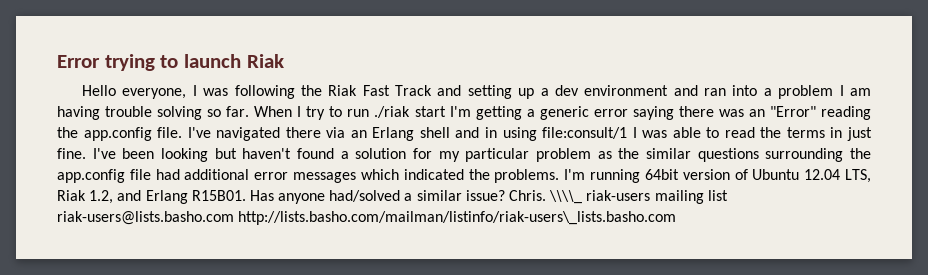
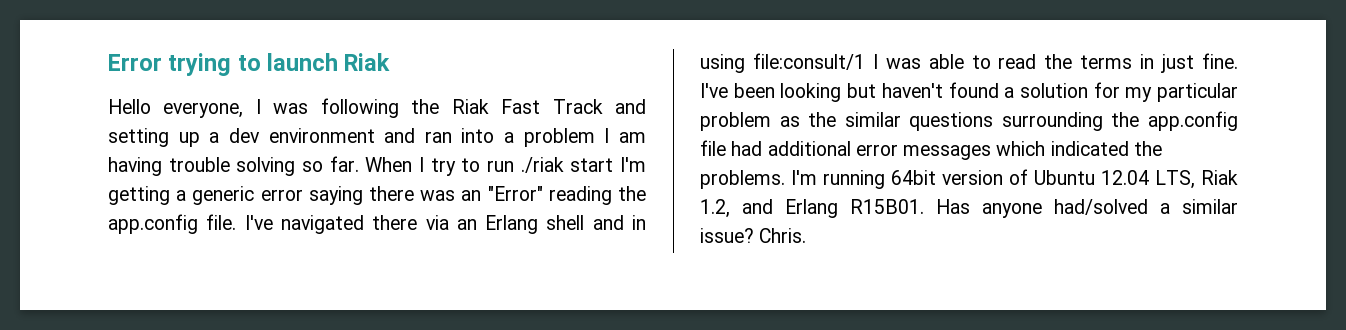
[549,190,728,204] [57,211,677,225] \\\\_ riak-users mailing list riak-users@lists.basho.com http://lists.basho.com/mailman/listinfo/riak-users\_lists.basho.com -> (807, 235) none

